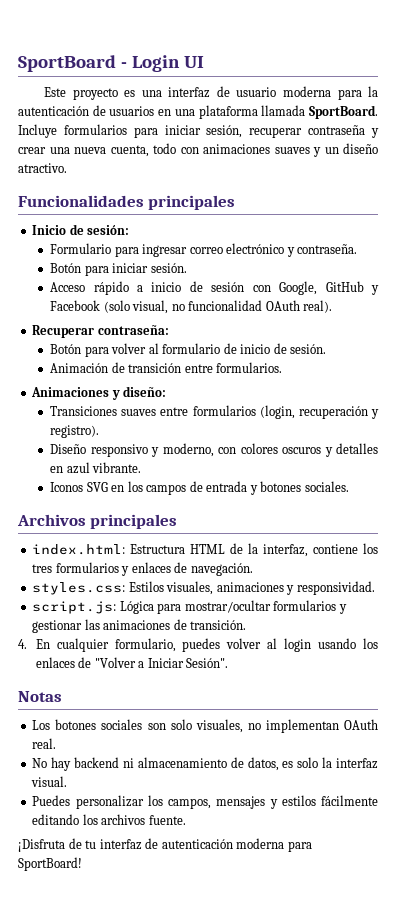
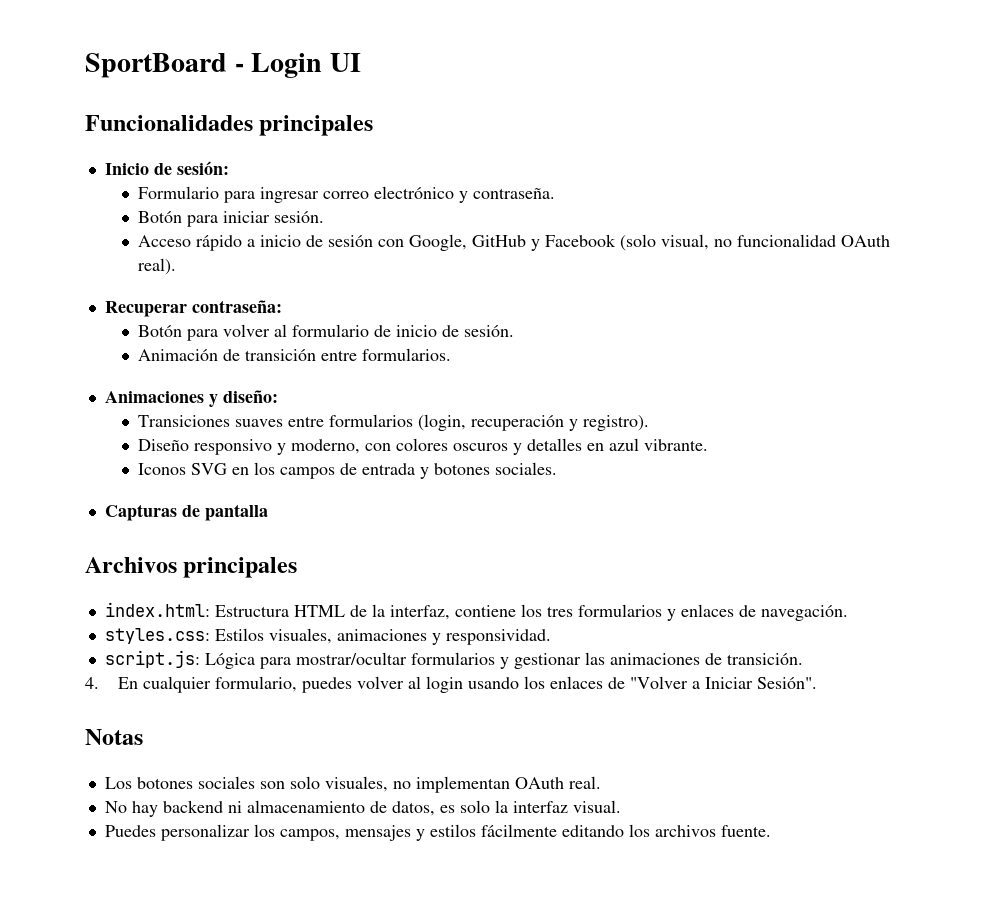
[44,86,378,100] [18,105,379,119] [18,124,379,138] [18,143,378,157] [18,163,67,173] // Este proyecto es una interfaz de usuario moderna para la autenticación de usuarios en una plataforma llamada SportBoard. Incluye formularios para iniciar sesión, recuperar contraseña y crear una nueva cuenta, todo con animaciones suaves y un diseño atractivo. -> (361, 62) none
(349, 486) none -> [104,504,268,521] // Capturas de pantalla
[18,838,312,852] [18,857,82,871] // ¡Disfruta de tu interfaz de autenticación moderna para SportBoard! -> (771, 831) none

